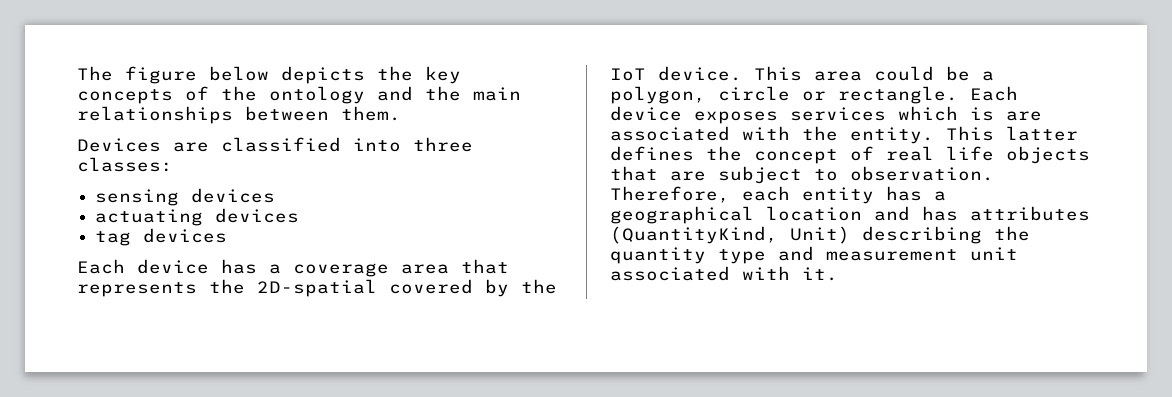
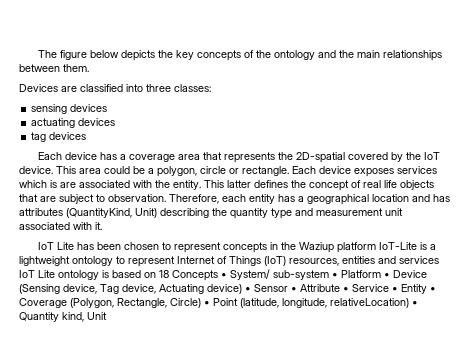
(838, 274) none -> [38,242,437,253] [19,256,439,267] [19,269,427,281] [19,284,436,294] [19,298,418,308] [19,312,107,322] // IoT Lite has been chosen to represent concepts in the Waziup platform IoT-Lite is a lightweight ontology to represent Internet of Things (IoT) resources, entities and services IoT Lite ontology is based on 18 Concepts • System/ sub-system • Platform • Device (Sensing device, Tag device, Actuating device) • Sensor • Attribute • Service • Entity • Coverage (Polygon, Rectangle, Circle) • Point (latitude, longitude, relativeLocation) • Quantity kind, Unit

